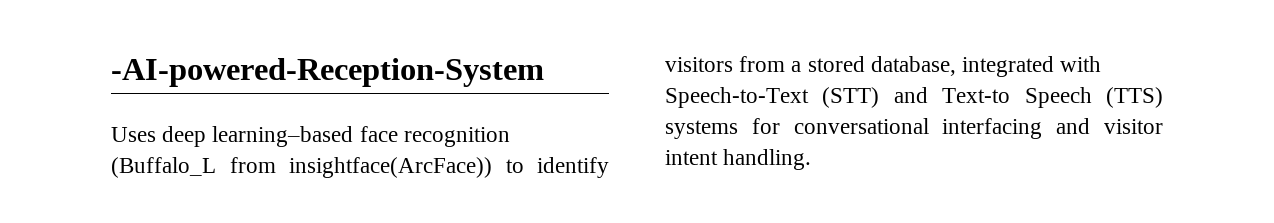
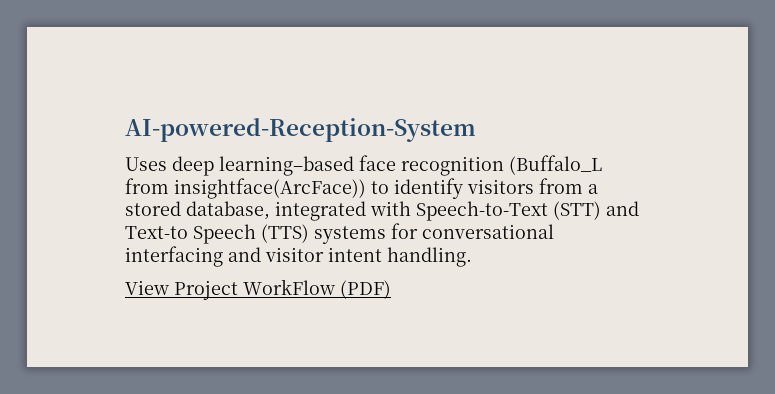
[111,58,544,87] -AI-powered-Reception-System -> [125,118,476,142] AI-powered-Reception-System
(812, 159) none -> [125,279,391,300] // View Project WorkFlow (PDF)

